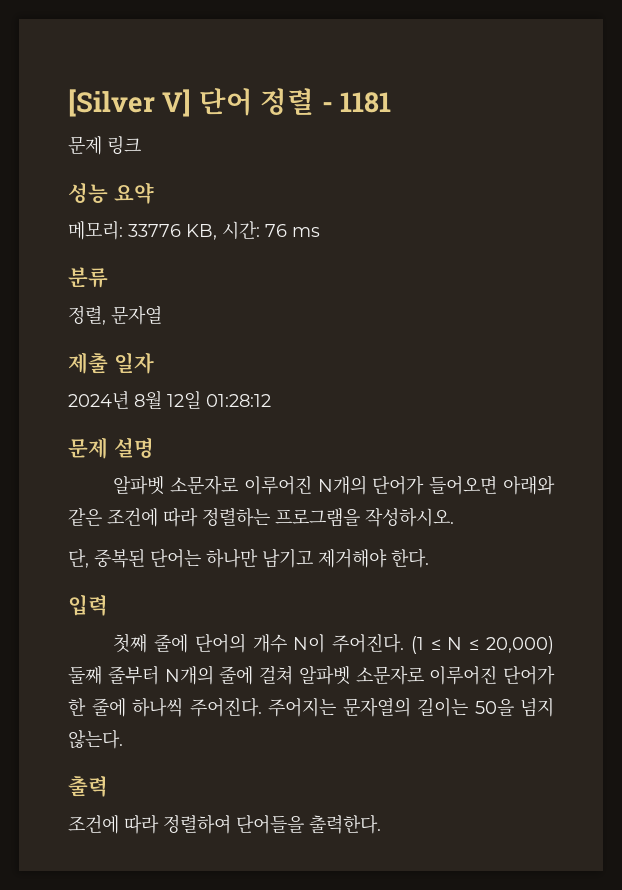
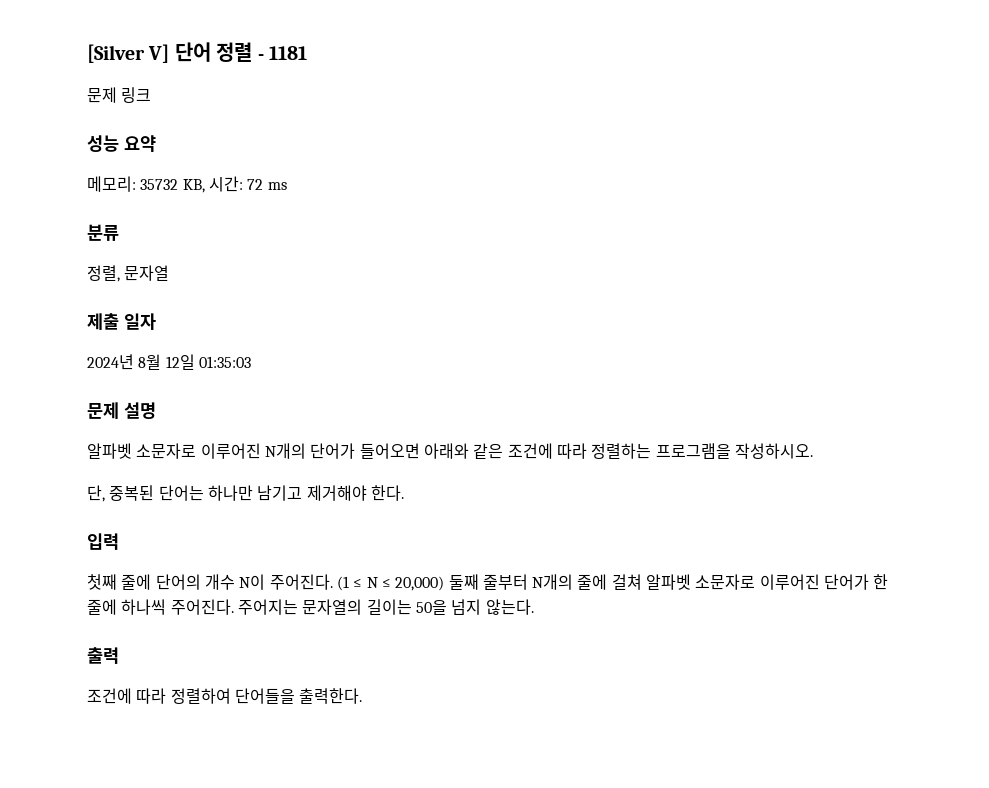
[128,224,181,237] 33776 -> [140,179,179,190] 35732
[265,224,287,237] 76 -> [247,179,264,190] 72
[206,394,271,407] 01:28:12 -> [198,356,251,368] 01:35:03

